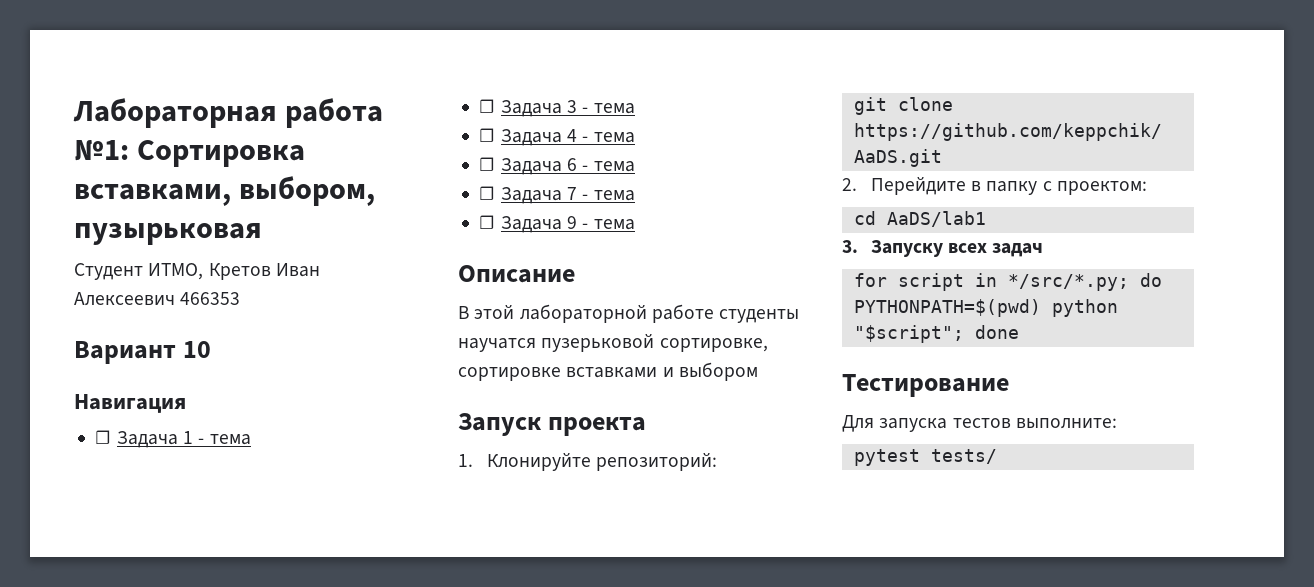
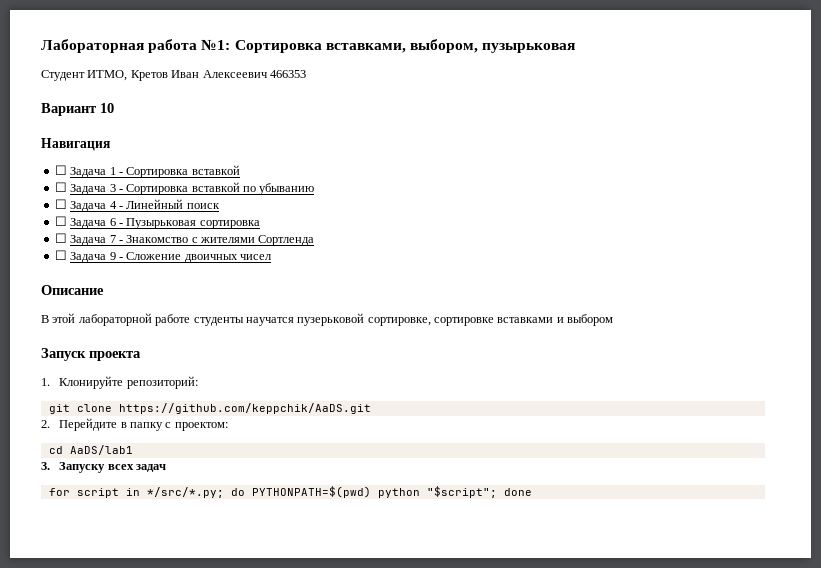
[209,434,251,445] тема -> [126,165,240,178] Сортировка вставкой
[593,103,635,114] тема -> [126,182,315,195] Сортировка вставкой по убыванию
[593,132,635,143] тема -> [126,199,220,209] Линейный поиск
[593,161,635,172] тема -> [126,218,260,229] Пузырьковая сортировка
[593,190,635,201] тема -> [126,235,315,246] Знакомство с жителями Сортленда
[593,219,635,230] тема -> [126,252,271,263] Сложение двоичных чисел
[842,374,1009,397] [842,415,1117,432] [853,449,997,466] // Тестирование // Для запуска тестов выполните: // pytest tests/ -> (532, 492) none

